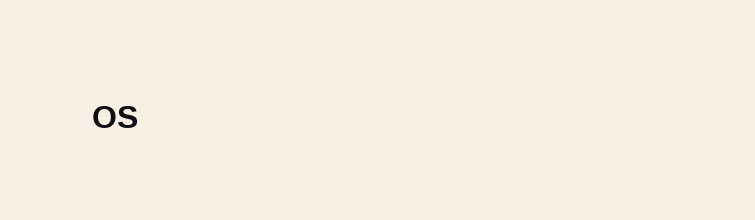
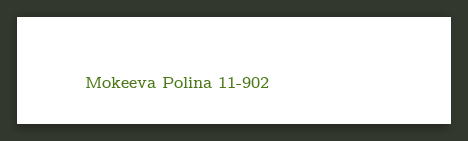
[92,106,138,128] OS -> [85,77,269,88] Mokeeva Polina 11-902

